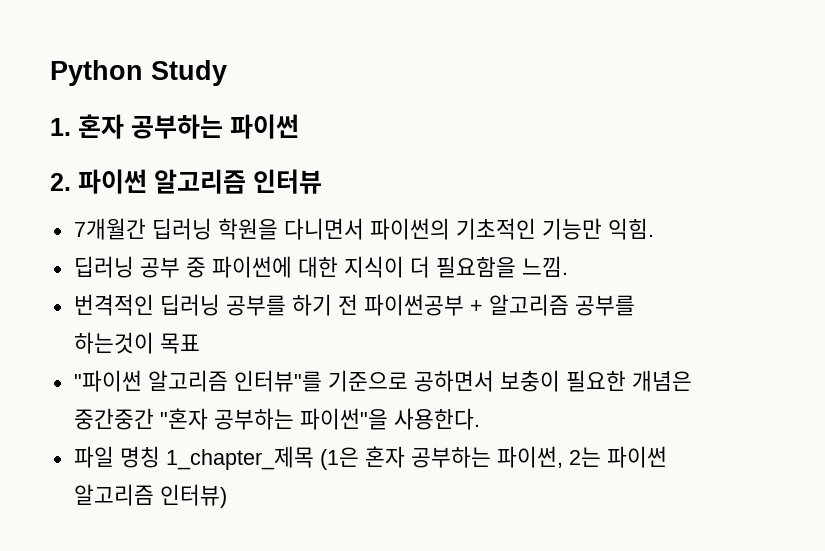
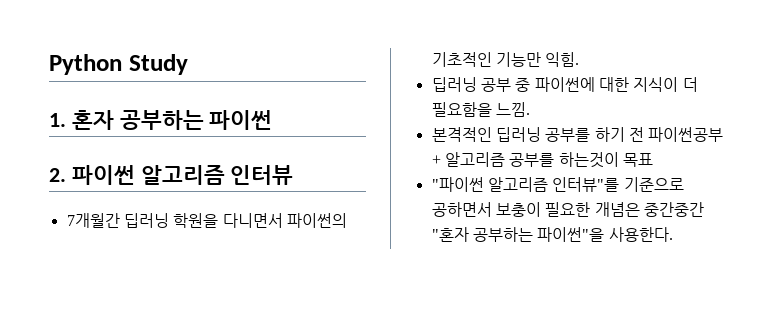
[73,294,154,316] 번격적인 -> [431,127,492,142] 본격적인
[73,446,667,470] [73,484,227,508] // 파일 명칭 1_chapter_제목 (1은 혼자 공부하는 파이썬, 2는 파이썬 알고리즘 인터뷰) -> (673, 234) none

